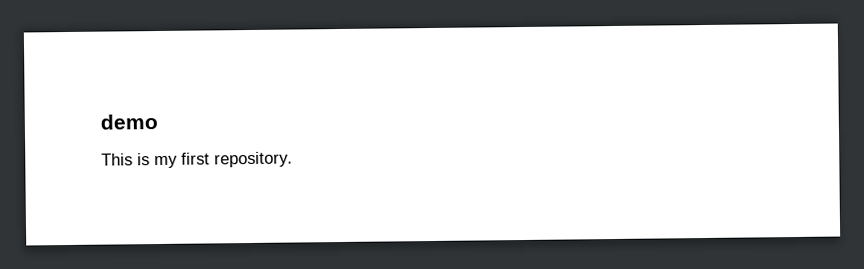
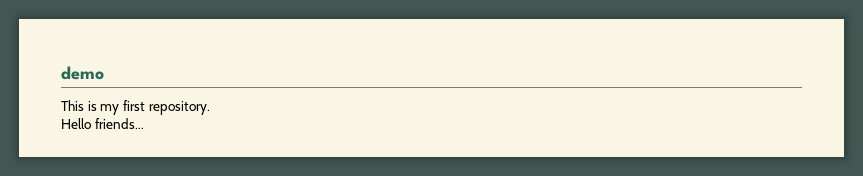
(293, 159) none -> [61,118,144,129] // Hello friends...

